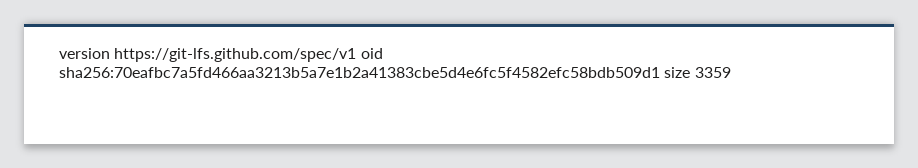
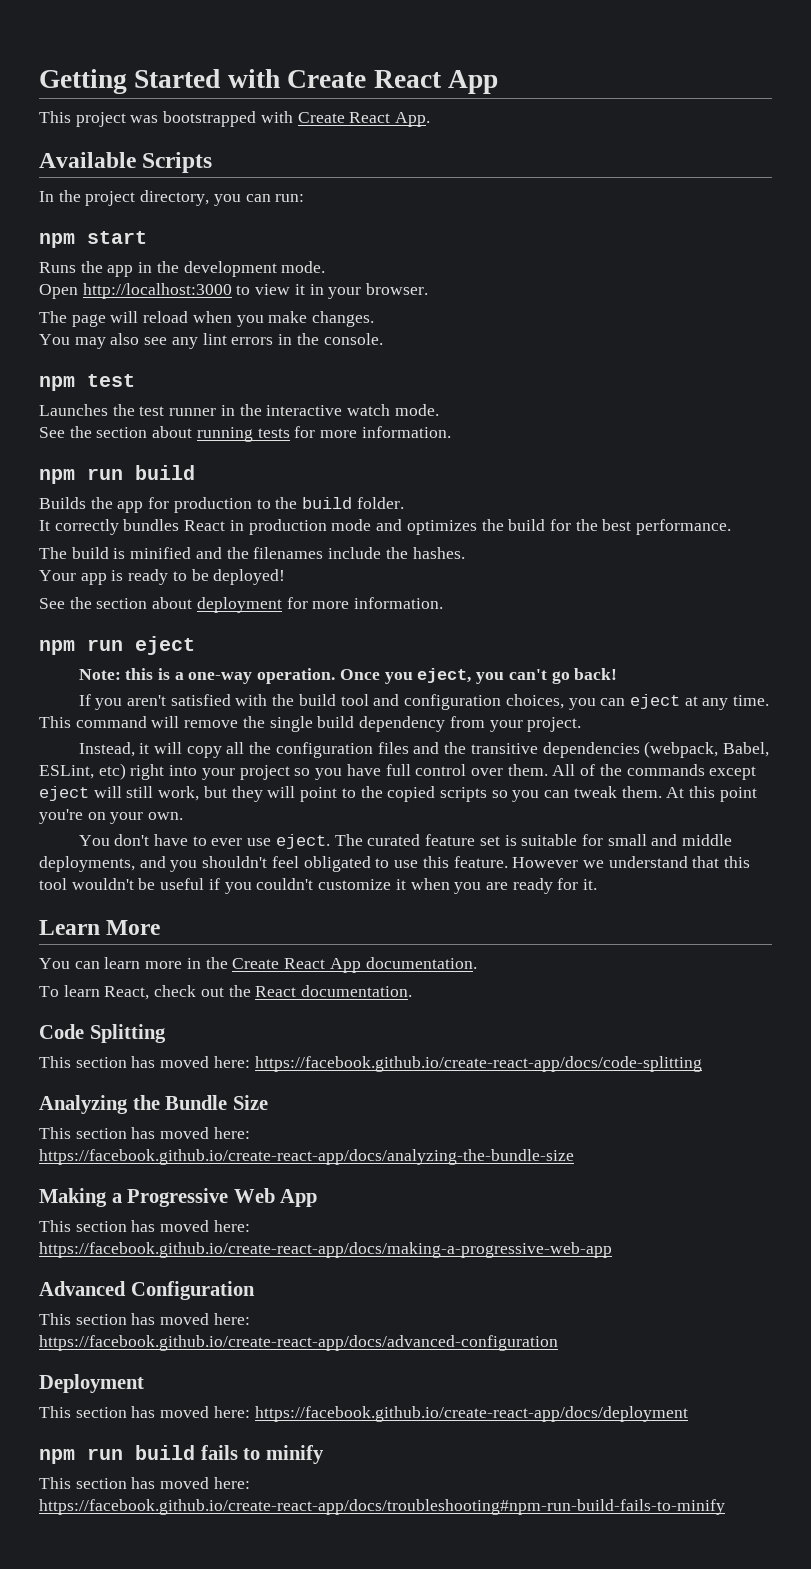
[59,48,383,62] [59,67,731,78] version https://git-lfs.github.com/spec/v1 oid sha256:70eafbc7a5fd466aa3213b5a7e1b2a41383cbe5d4e6fc5f4582efc58bdb509d1 size 3359 -> [39,69,499,94] [39,111,431,127] [39,152,213,173] [39,190,305,206] [39,231,147,248] [39,261,326,277] [39,283,429,299] [39,311,375,327] [39,333,383,349] [39,374,135,391] [39,404,439,416] [39,426,451,442] [39,465,195,484] [39,497,404,513] [39,519,732,535] [39,547,465,559] [39,569,286,585] [39,597,444,613] [39,636,195,655] [78,668,618,684] [78,694,770,710] [39,716,582,732] [78,741,770,758] [39,763,757,780] [39,786,757,802] [39,809,184,824] [78,834,733,849] [39,856,751,872] [39,878,598,894] [39,920,161,935] [39,957,477,973] [39,985,413,1000] [39,1024,166,1043] [39,1056,702,1072] [39,1095,268,1114] [39,1127,250,1139] [39,1149,574,1165] [39,1188,318,1207] [39,1220,250,1232] [39,1242,612,1258] [39,1281,255,1300] [39,1313,250,1325] [39,1335,558,1351] [39,1374,144,1393] [39,1406,688,1422] [39,1445,324,1464] [39,1477,250,1489] [39,1499,725,1515] Getting Started with Create React App // This project was bootstrapped with Create React App. // Available Scripts // In the project directory, you can run: // npm start // Runs the app in the development mode. // Open http://localhost:3000 to view it in your browser. // The page will reload when you make changes. // You may also see any lint errors in the console. // npm test // Launches the test runner in the interactive watch mode. // See the section about running tests for more information. // npm run build // Builds the app for production to the build folder. // It correctly bundles React in production mode and optimizes the build for the best performance. // The build is minified and the filenames include the hashes. // Your app is ready to be deployed! // See the section about deployment for more information. // npm run eject // Note: this is a one-way operation. Once you eject, you can't go back! // If you aren't satisfied with the build tool and configuration choices, you can eject at any time. This command will remove the single build dependency from your project. // Instead, it will copy all the configuration files and the transitive dependencies (webpack, Babel, ESLint, etc) right into your project so you have full control over them. All of the commands except eject will still work, but they will point to the copied scripts so you can tweak them. At this point you're on your own. // You don't have to ever use eject. The curated feature set is suitable for small and middle deployments, and you shouldn't feel obligated to use this feature. However we understand that this tool wouldn't be useful if you couldn't customize it when you are ready for it. // Learn More // You can learn more in the Create React App documentation. // To learn React, check out the React documentation. // Code Splitting // This section has moved here: https://facebook.github.io/create-react-app/docs/code-splitting // Analyzing the Bundle Size // This section has moved here: https://facebook.github.io/create-react-app/docs/analyzing-the-bundle-size // Making a Progressive Web App // This section has moved here: https://facebook.github.io/create-react-app/docs/making-a-progressive-web-app // Advanced Configuration // This section has moved here: https://facebook.github.io/create-react-app/docs/advanced-configuration // Deployment // This section has moved here: https://facebook.github.io/create-react-app/docs/deployment // npm run build fails to minify // This section has moved here: https://facebook.github.io/create-react-app/docs/troubleshooting#npm-run-build-fails-to-minify

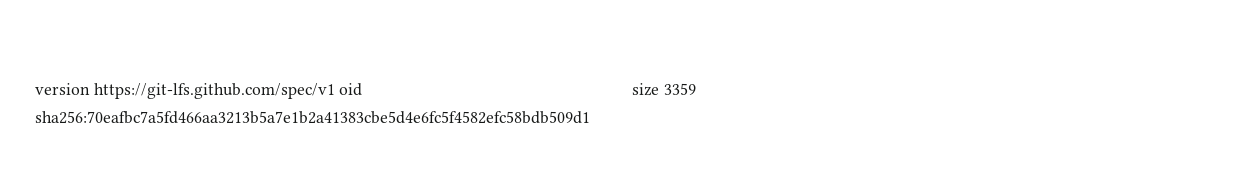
[39,69,499,94] [39,111,431,127] [39,152,213,173] [39,190,305,206] [39,231,147,248] [39,261,326,277] [39,283,429,299] [39,311,375,327] [39,333,383,349] [39,374,135,391] [39,404,439,416] [39,426,451,442] [39,465,195,484] [39,497,404,513] [39,519,732,535] [39,547,465,559] [39,569,286,585] [39,597,444,613] [39,636,195,655] [78,668,618,684] [78,694,770,710] [39,716,582,732] [78,741,770,758] [39,763,757,780] [39,786,757,802] [39,809,184,824] [78,834,733,849] [39,856,751,872] [39,878,598,894] [39,920,161,935] [39,957,477,973] [39,985,413,1000] [39,1024,166,1043] [39,1056,702,1072] [39,1095,268,1114] [39,1127,250,1139] [39,1149,574,1165] [39,1188,318,1207] [39,1220,250,1232] [39,1242,612,1258] [39,1281,255,1300] [39,1313,250,1325] [39,1335,558,1351] [39,1374,144,1393] [39,1406,688,1422] [39,1445,324,1464] [39,1477,250,1489] [39,1499,725,1515] Getting Started with Create React App // This project was bootstrapped with Create React App. // Available Scripts // In the project directory, you can run: // npm start // Runs the app in the development mode. // Open http://localhost:3000 to view it in your browser. // The page will reload when you make changes. // You may also see any lint errors in the console. // npm test // Launches the test runner in the interactive watch mode. // See the section about running tests for more information. // npm run build // Builds the app for production to the build folder. // It correctly bundles React in production mode and optimizes the build for the best performance. // The build is minified and the filenames include the hashes. // Your app is ready to be deployed! // See the section about deployment for more information. // npm run eject // Note: this is a one-way operation. Once you eject, you can't go back! // If you aren't satisfied with the build tool and configuration choices, you can eject at any time. This command will remove the single build dependency from your project. // Instead, it will copy all the configuration files and the transitive dependencies (webpack, Babel, ESLint, etc) right into your project so you have full control over them. All of the commands except eject will still work, but they will point to the copied scripts so you can tweak them. At this point you're on your own. // You don't have to ever use eject. The curated feature set is suitable for small and middle deployments, and you shouldn't feel obligated to use this feature. However we understand that this tool wouldn't be useful if you couldn't customize it when you are ready for it. // Learn More // You can learn more in the Create React App documentation. // To learn React, check out the React documentation. // Code Splitting // This section has moved here: https://facebook.github.io/create-react-app/docs/code-splitting // Analyzing the Bundle Size // This section has moved here: https://facebook.github.io/create-react-app/docs/analyzing-the-bundle-size // Making a Progressive Web App // This section has moved here: https://facebook.github.io/create-react-app/docs/making-a-progressive-web-app // Advanced Configuration // This section has moved here: https://facebook.github.io/create-react-app/docs/advanced-configuration // Deployment // This section has moved here: https://facebook.github.io/create-react-app/docs/deployment // npm run build fails to minify // This section has moved here: https://facebook.github.io/create-react-app/docs/troubleshooting#npm-run-build-fails-to-minify -> [35,83,363,99] [35,111,590,124] [632,83,696,96] version https://git-lfs.github.com/spec/v1 oid sha256:70eafbc7a5fd466aa3213b5a7e1b2a41383cbe5d4e6fc5f4582efc58bdb509d1 size 3359

